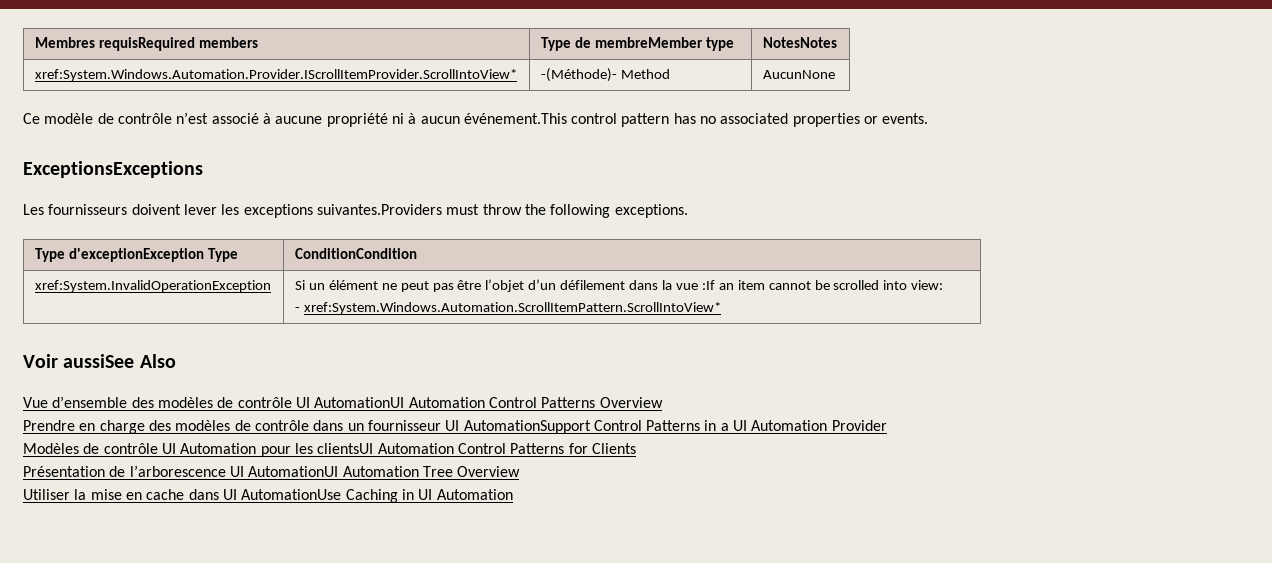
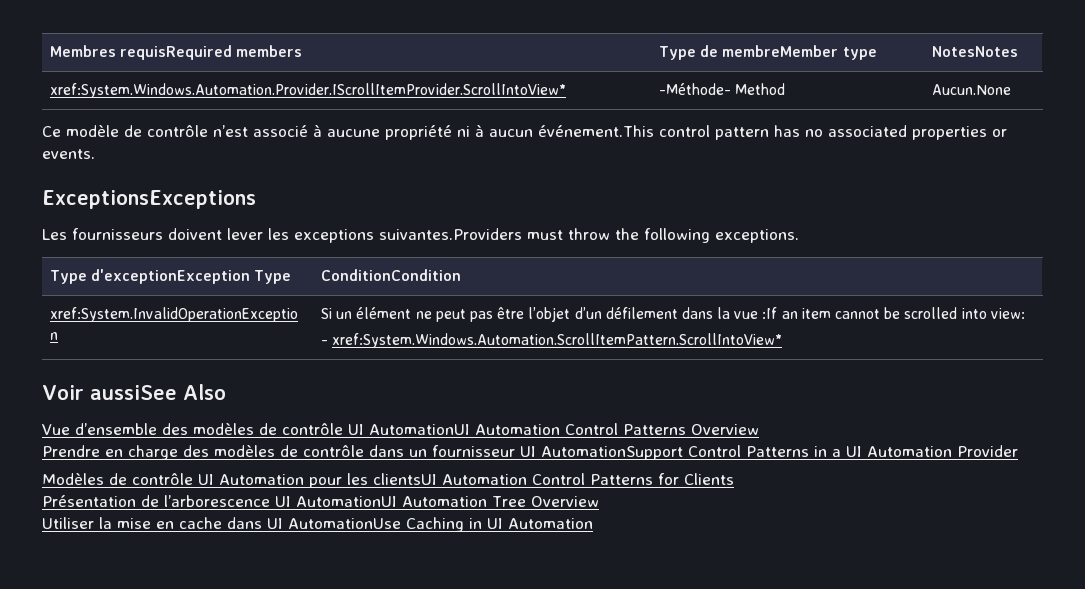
[540,68,617,82] -(Méthode)- -> [659,83,732,95] -Méthode-
[762,70,835,79] AucunNone -> [932,84,1012,95] Aucun.None

